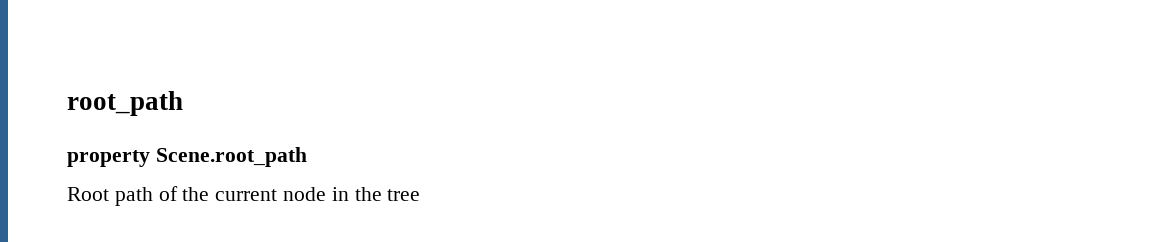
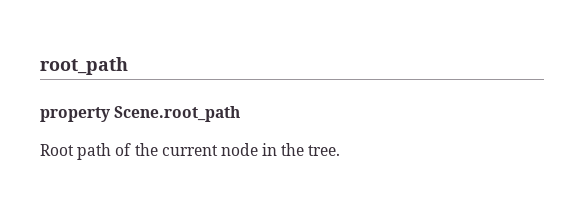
[387,189,421,201] tree -> [308,145,341,156] tree.

